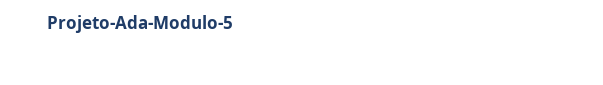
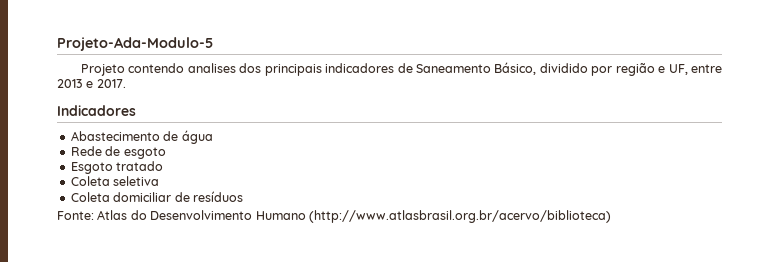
(233, 24) none -> [81,62,722,76] [57,79,126,88] [57,105,136,116] [70,130,213,144] [70,146,166,159] [70,161,164,174] [70,176,160,186] [70,191,243,202] [57,210,611,223] // Projeto contendo analises dos principais indicadores de Saneamento Básico, dividido por região e UF, entre 2013 e 2017. // Indicadores // Abastecimento de água // Rede de esgoto // Esgoto tratado // Coleta seletiva // Coleta domiciliar de resíduos // Fonte: Atlas do Desenvolvimento Humano (http://www.atlasbrasil.org.br/acervo/biblioteca)

